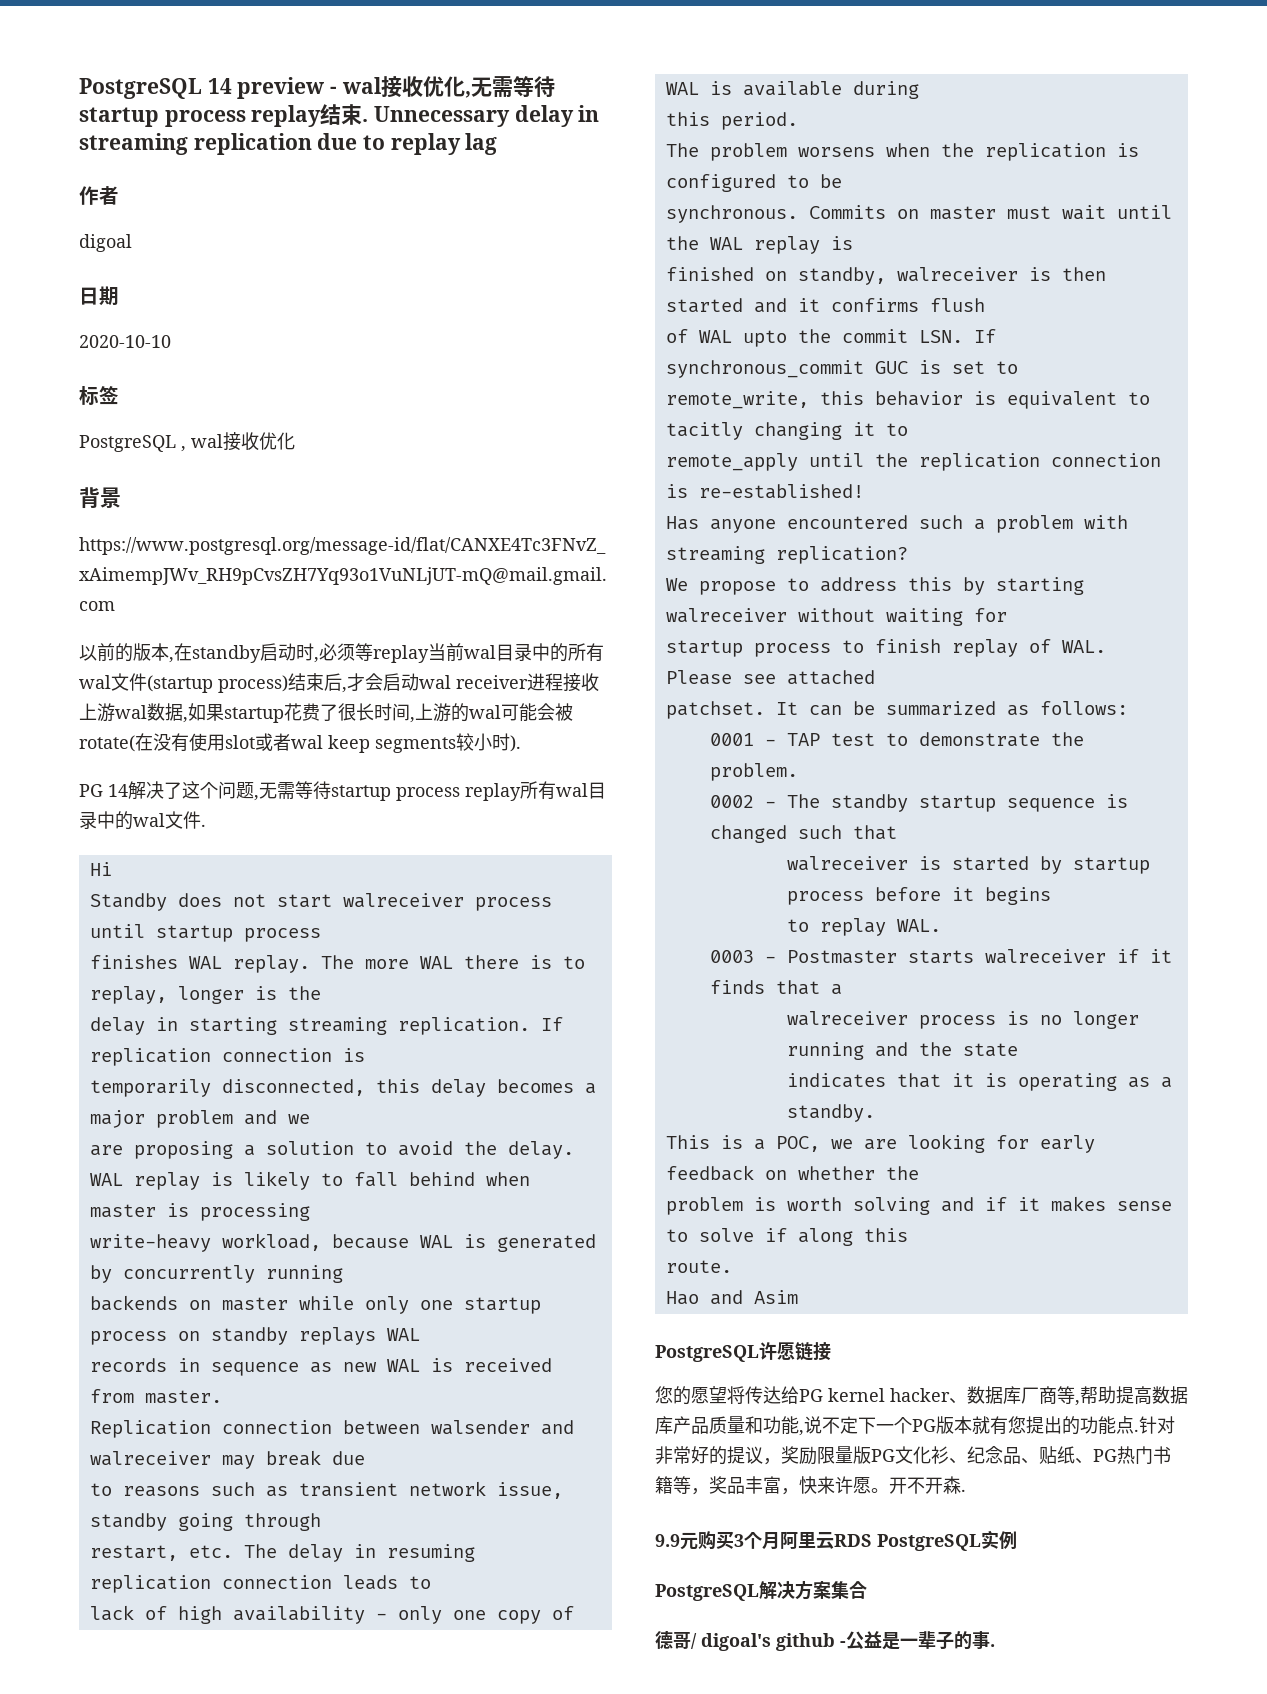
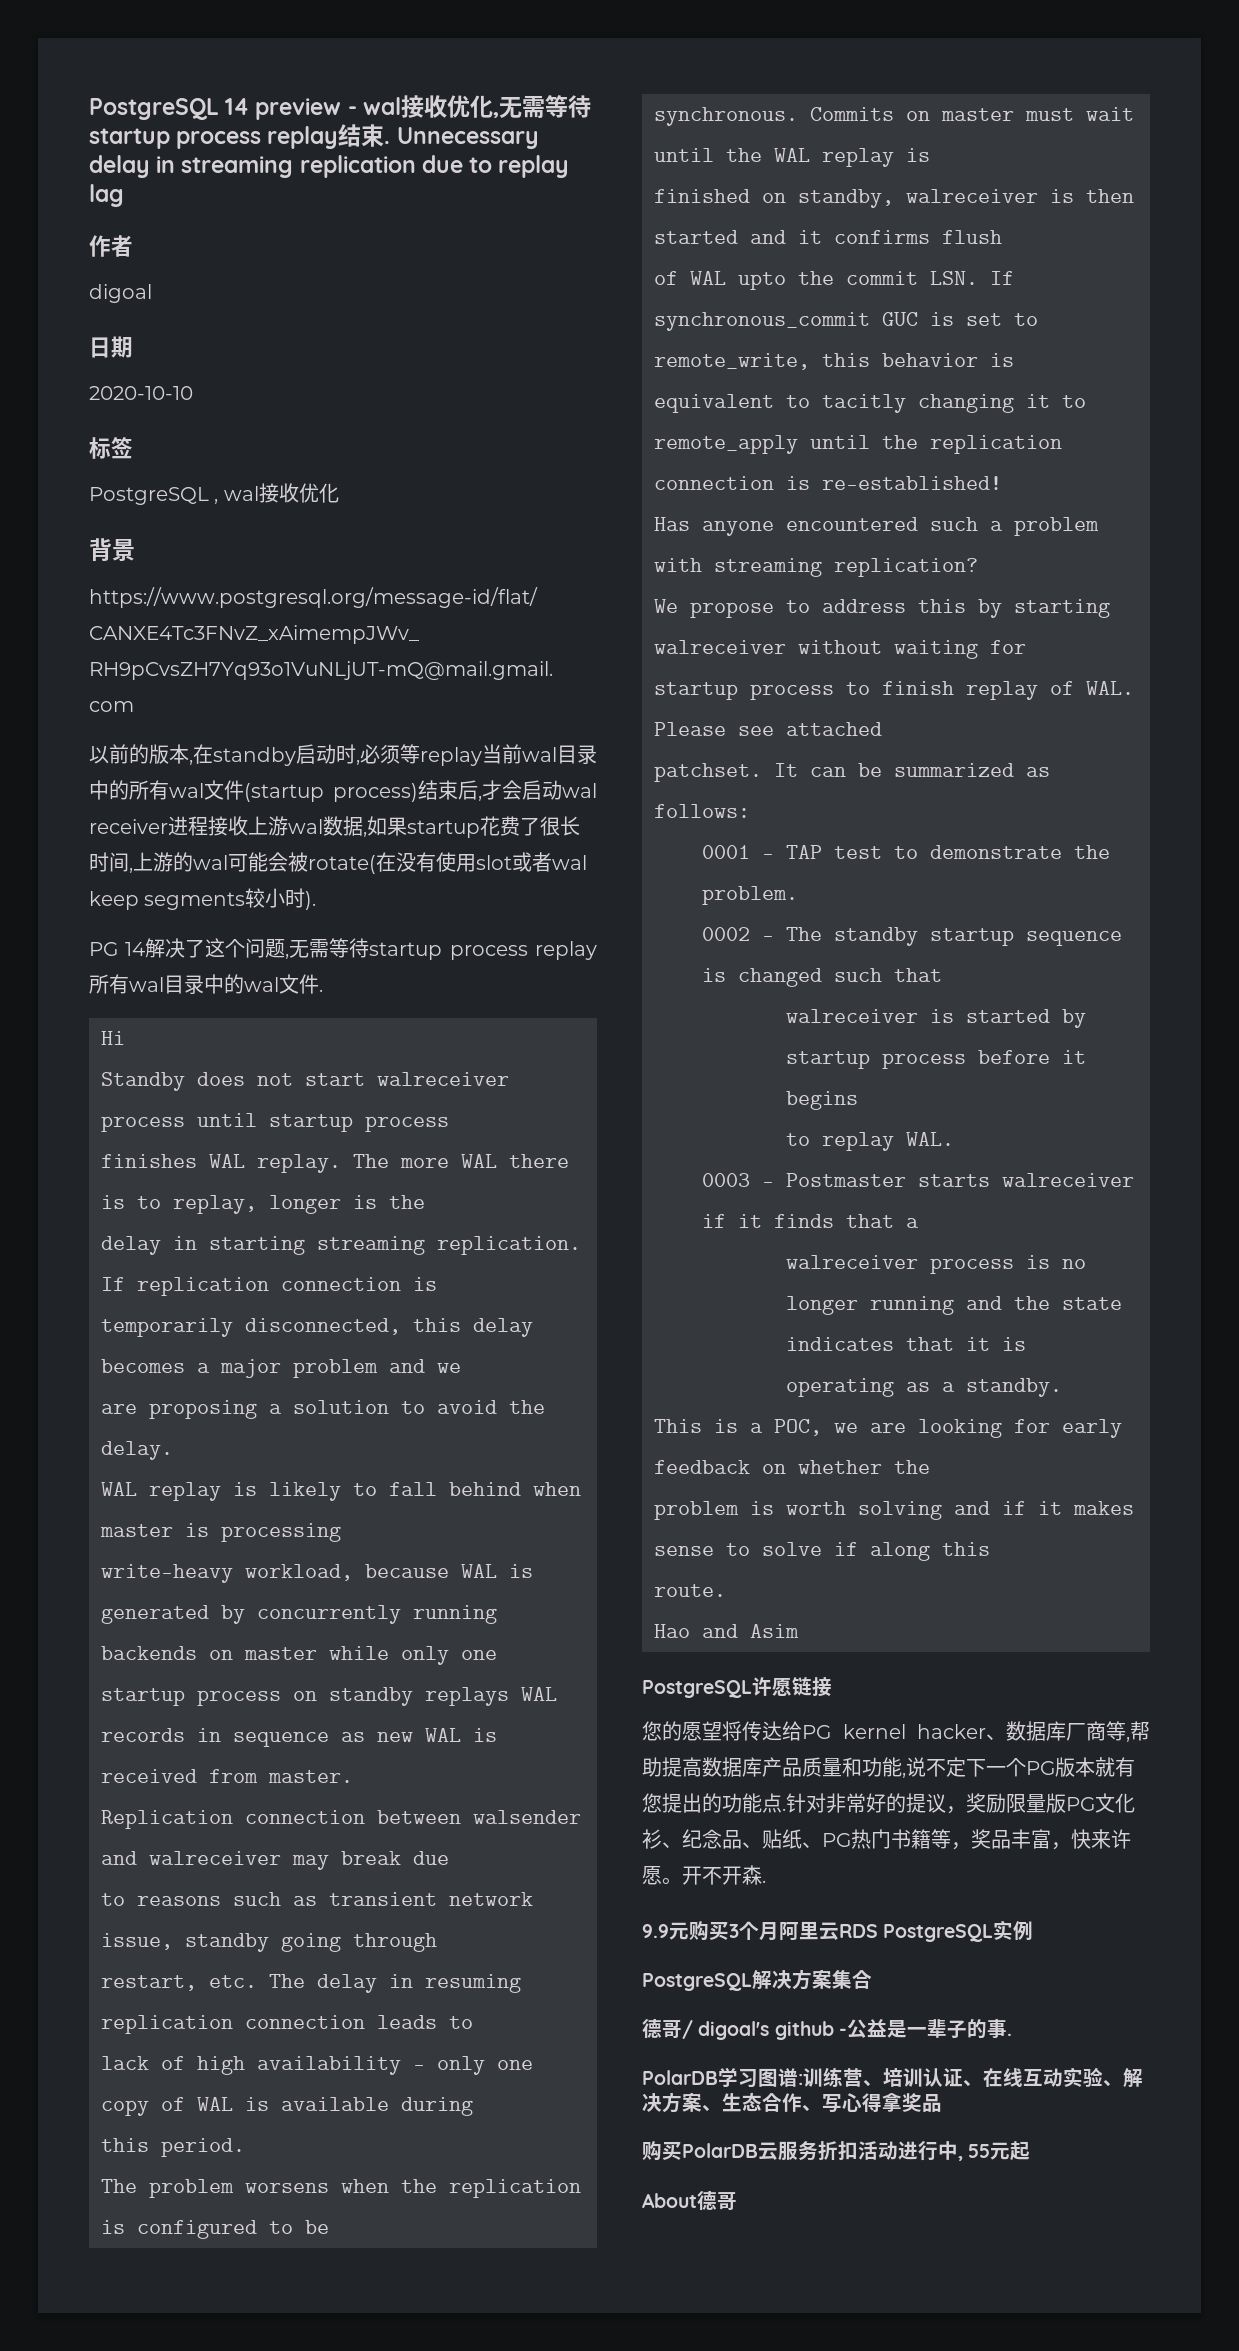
(995, 1645) none -> [642,2067,1143,2088] [642,2092,942,2113] [642,2141,1031,2161] [642,2190,737,2211] // PolarDB学习图谱:训练营、培训认证、在线互动实验、解决方案、生态合作、写心得拿奖品 // 购买PolarDB云服务折扣活动进行中, 55元起 // About德哥

